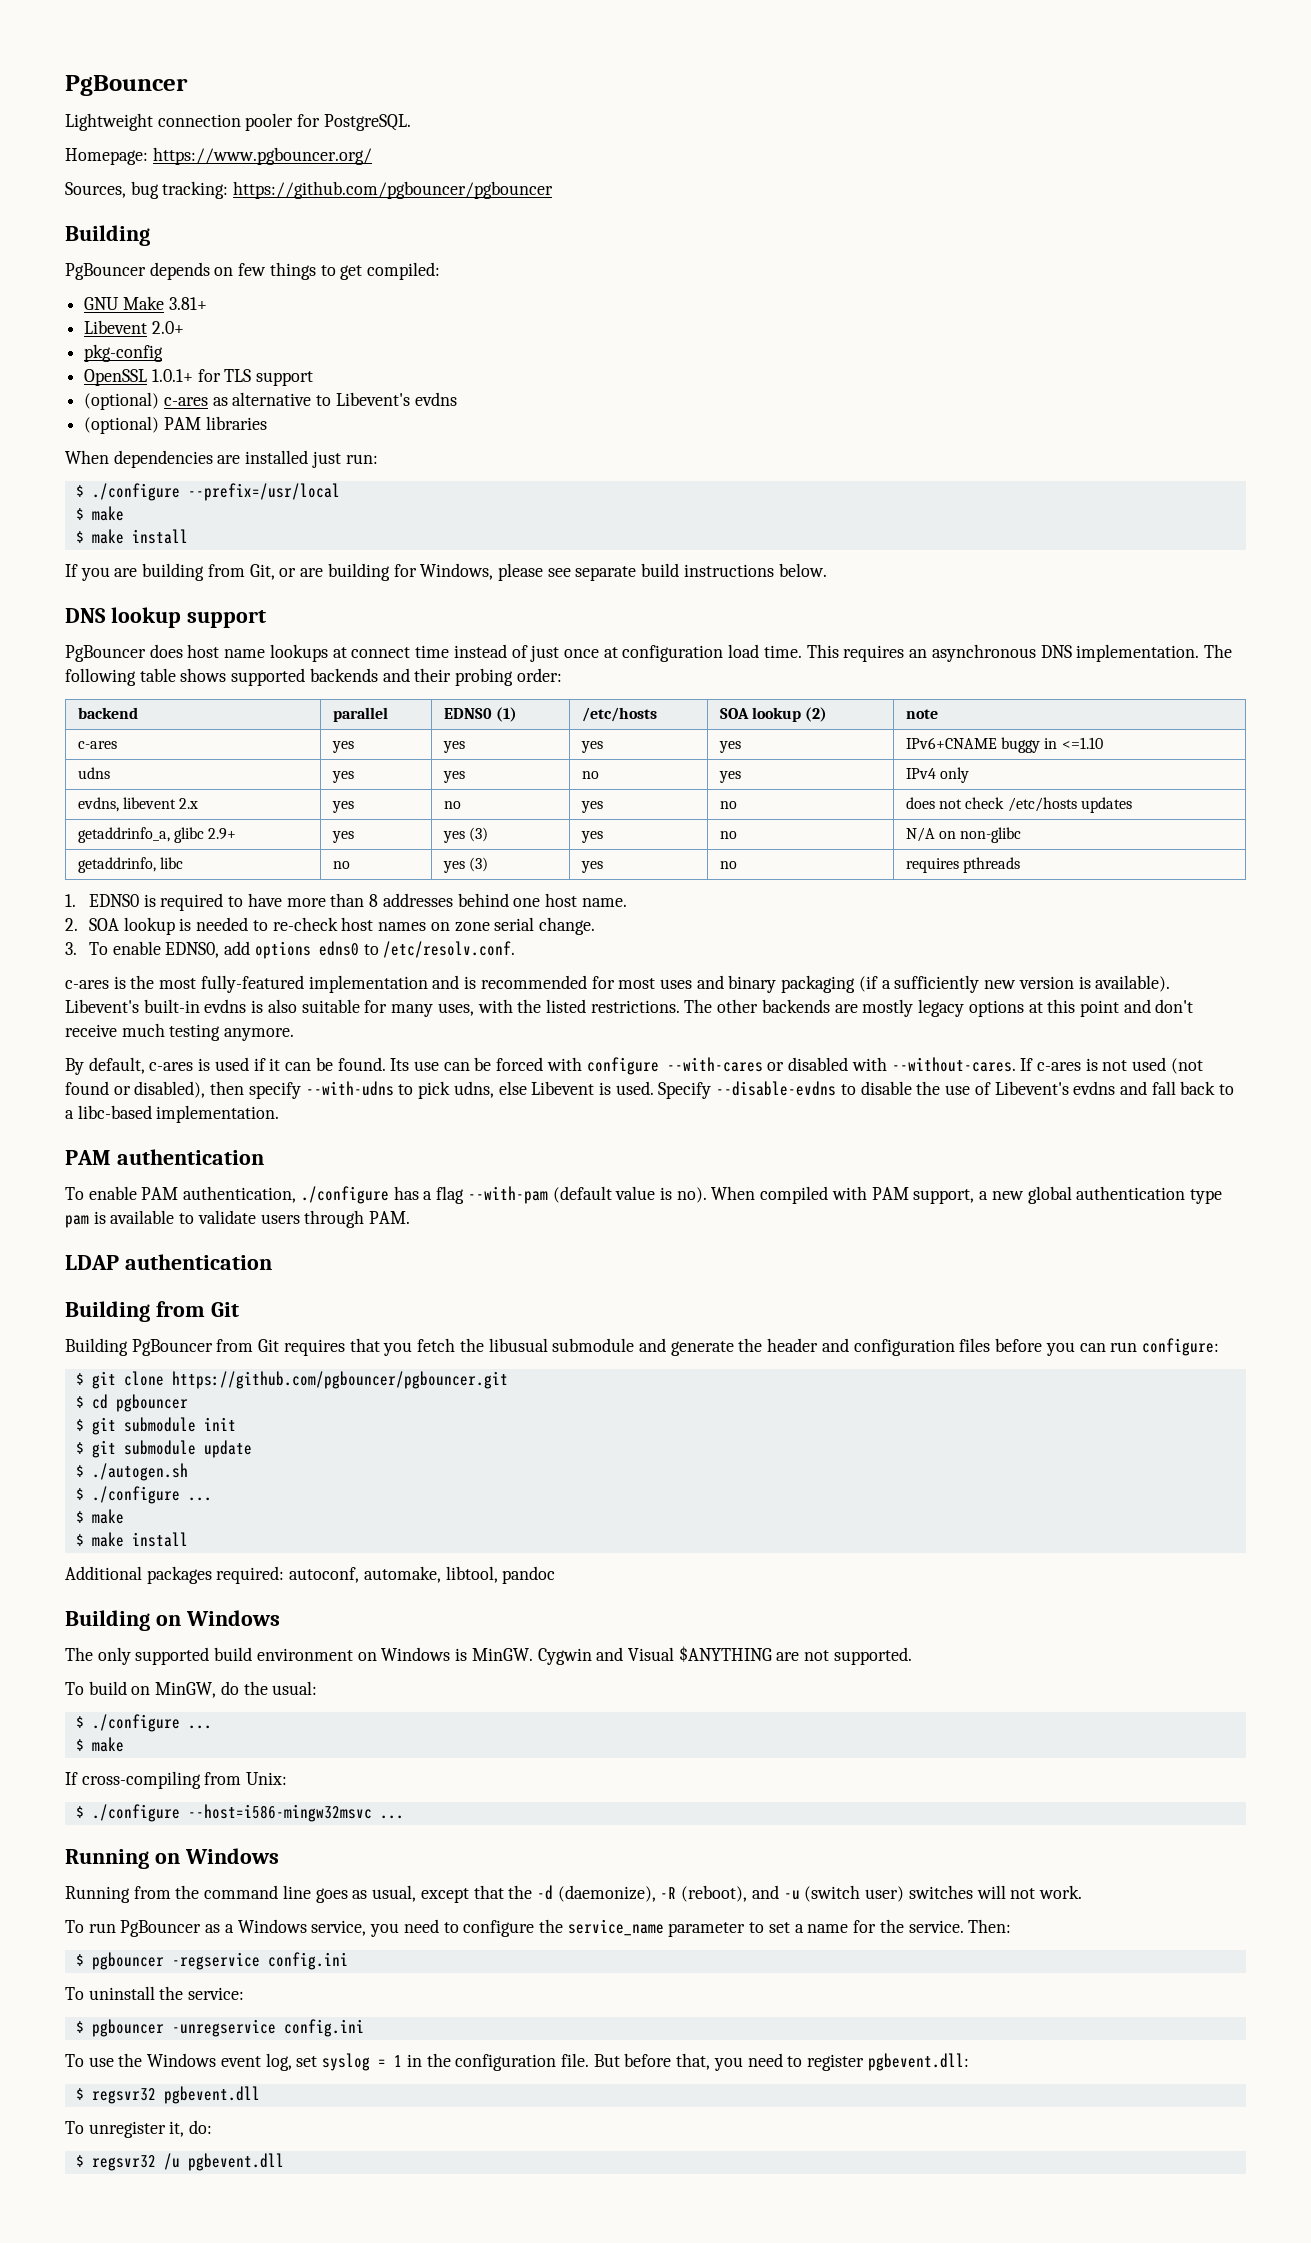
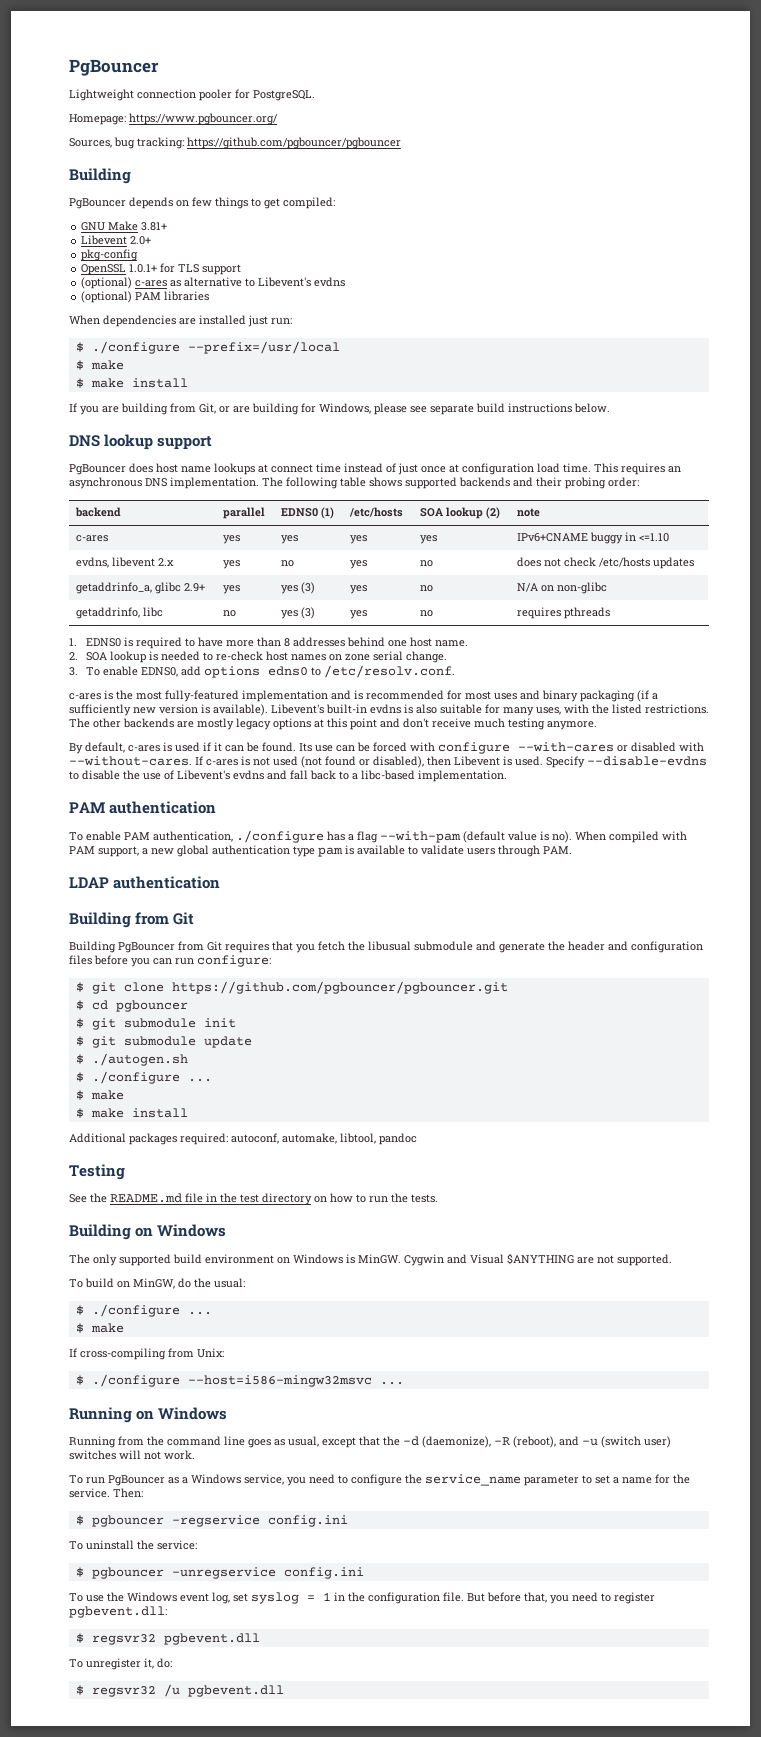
[77,767,110,779] [331,771,354,783] [442,771,465,783] [581,771,599,779] [718,771,741,783] [905,767,970,783] // udns | yes | yes | no | yes | IPv4 only -> (670, 537) none
[248,1081,527,1099] specify --with-udns to pick udns, else -> (451, 761) none
(556, 1575) none -> [69,1164,125,1180] [69,1193,438,1205] // Testing // See the README.md file in the test directory on how to run the tests.

